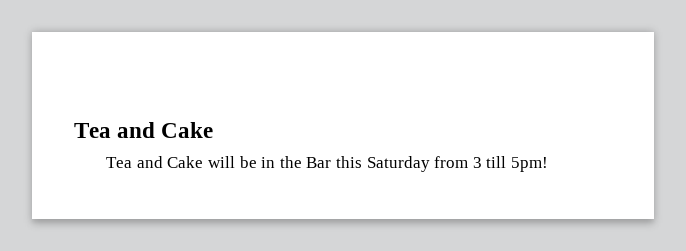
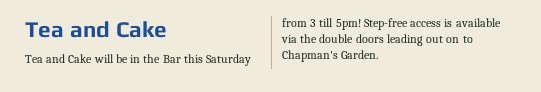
(548, 164) none -> [363,18,501,30] [281,34,473,46] [282,50,379,62] Step-free access is available via the double doors leading out on to Chapman's Garden.

